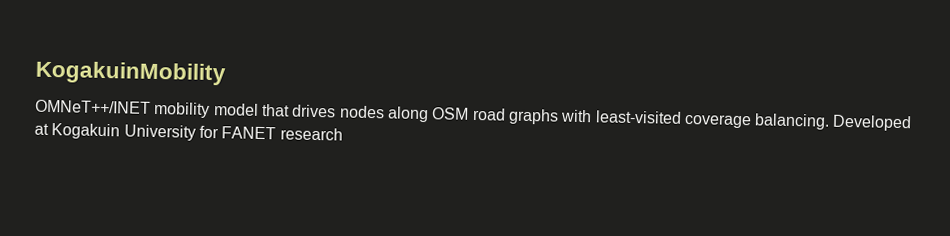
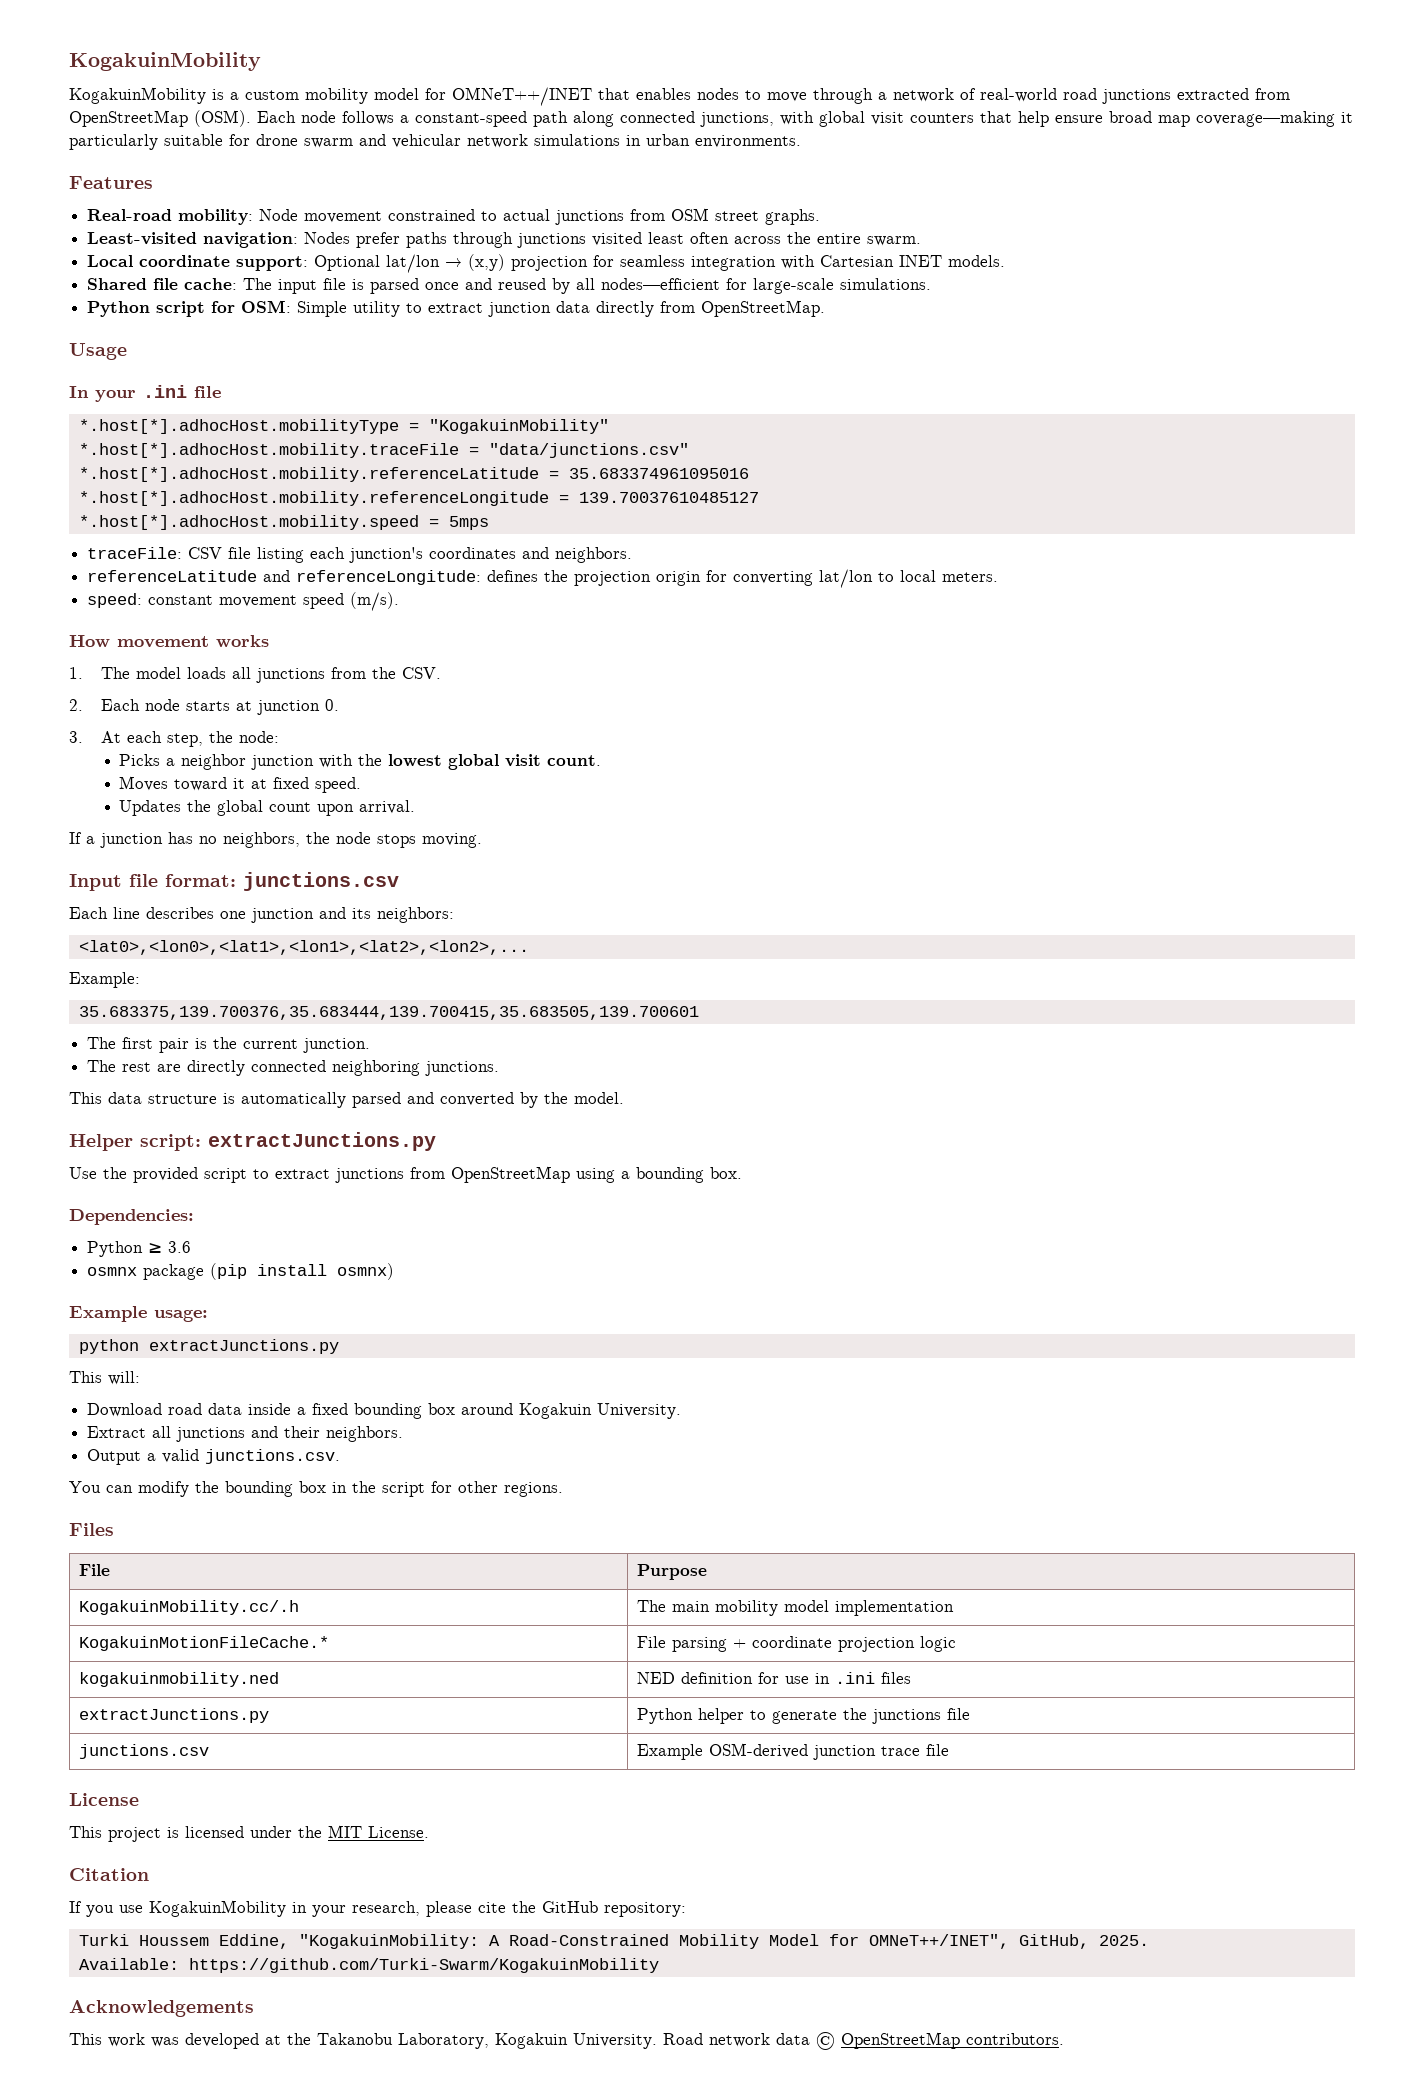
[35,99,913,132] [34,123,343,141] OMNeT++/INET mobility model that drives nodes along OSM road graphs with least-visited coverage balancing. Developed at Kogakuin University for FANET research -> [69,87,1290,106] [69,110,1353,127] [69,134,801,150] [69,176,153,189] [87,208,821,225] [87,232,922,248] [87,254,1006,273] [87,278,932,294] [87,300,826,317] [69,343,127,360] [69,385,221,402] [78,419,609,434] [78,443,689,458] [78,467,749,482] [78,491,759,506] [78,515,489,530] [87,547,633,563] [87,569,999,588] [87,592,400,611] [69,635,269,648] [69,667,442,683] [69,699,340,715] [69,731,280,747] [119,754,602,770] [119,776,362,793] [119,800,416,816] [69,832,482,848] [69,872,399,891] [69,907,454,923] [78,940,529,955] [69,972,140,988] [78,1006,699,1020] [87,1037,371,1053] [87,1060,500,1076] [69,1092,624,1108] [69,1132,436,1151] [69,1166,742,1183] [69,1209,194,1225] [87,1241,192,1257] [87,1263,395,1280] [69,1306,208,1322] [78,1339,339,1354] [69,1371,140,1385] [87,1403,682,1419] [87,1426,404,1442] [87,1449,341,1465] [69,1481,563,1497] [69,1523,114,1536] [78,1564,110,1576] [636,1564,707,1580] [78,1600,299,1615] [636,1600,954,1616] [78,1636,329,1651] [636,1636,956,1652] [78,1672,279,1687] [636,1672,911,1684] [78,1708,269,1723] [636,1708,970,1724] [78,1744,209,1759] [636,1743,949,1760] [69,1793,139,1806] [69,1825,429,1842] [69,1868,149,1881] [69,1900,686,1917] [78,1934,1149,1949] [78,1958,659,1973] [69,2000,254,2017] [69,2032,1064,2050] KogakuinMobility is a custom mobility model for OMNeT++/INET that enables nodes to move through a network of real-world road junctions extracted from OpenStreetMap (OSM). Each node follows a constant-speed path along connected junctions, with global visit counters that help ensure broad map coverage—making it particularly suitable for drone swarm and vehicular network simulations in urban environments. // Features // Real-road mobility: Node movement constrained to actual junctions from OSM street graphs. // Least-visited navigation: Nodes prefer paths through junctions visited least often across the entire swarm. // Local coordinate support: Optional lat/lon → (x,y) projection for seamless integration with Cartesian INET models. // Shared file cache: The input file is parsed once and reused by all nodes—efficient for large-scale simulations. // Python script for OSM: Simple utility to extract junction data directly from OpenStreetMap. // Usage // In your .ini file // *.host[*].adhocHost.mobilityType = "KogakuinMobility" // *.host[*].adhocHost.mobility.traceFile = "data/junctions.csv" // *.host[*].adhocHost.mobility.referenceLatitude = 35.683374961095016 // *.host[*].adhocHost.mobility.referenceLongitude = 139.70037610485127 // *.host[*].adhocHost.mobility.speed = 5mps // traceFile: CSV file listing each junction's coordinates and neighbors. // referenceLatitude and referenceLongitude: defines the projection origin for converting lat/lon to local meters. // speed: constant movement speed (m/s). // How movement works // 1. The model loads all junctions from the CSV. // 2. Each node starts at junction 0. // 3. At each step, the node: // Picks a neighbor junction with the lowest global visit count. // Moves toward it at fixed speed. // Updates the global count upon arrival. // If a junction has no neighbors, the node stops moving. // Input file format: junctions.csv // Each line describes one junction and its neighbors: // <lat0>,<lon0>,<lat1>,<lon1>,<lat2>,<lon2>,... // Example: // 35.683375,139.700376,35.683444,139.700415,35.683505,139.700601 // The first pair is the current junction. // The rest are directly connected neighboring junctions. // This data structure is automatically parsed and converted by the model. // Helper script: extractJunctions.py // Use the provided script to extract junctions from OpenStreetMap using a bounding box. // Dependencies: // Python ≥ 3.6 // osmnx package (pip install osmnx) // Example usage: // python extractJunctions.py // This will: // Download road data inside a fixed bounding box around Kogakuin University. // Extract all junctions and their neighbors. // Output a valid junctions.csv. // You can modify the bounding box in the script for other regions. // Files // File | Purpose // KogakuinMobility.cc/.h | The main mobility model implementation // KogakuinMotionFileCache.* | File parsing + coordinate projection logic // kogakuinmobility.ned | NED definition for use in .ini files // extractJunctions.py | Python helper to generate the junctions file // junctions.csv | Example OSM-derived junction trace file // License // This project is licensed under the MIT License. // Citation // If you use KogakuinMobility in your research, please cite the GitHub repository: // Turki Houssem Eddine, "KogakuinMobility: A Road-Constrained Mobility Model for OMNeT++/INET", GitHub, 2025. // Available: https://github.com/Turki-Swarm/KogakuinMobility // Acknowledgements // This work was developed at the Takanobu Laboratory, Kogakuin University. Road network data © OpenStreetMap contributors.

